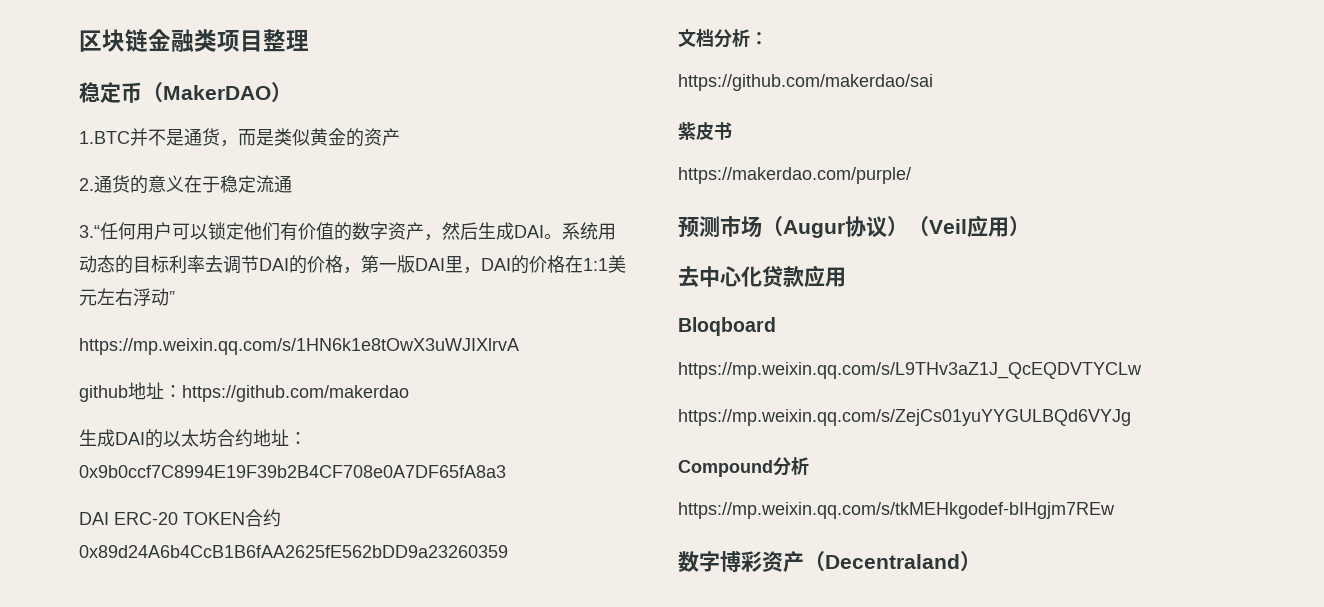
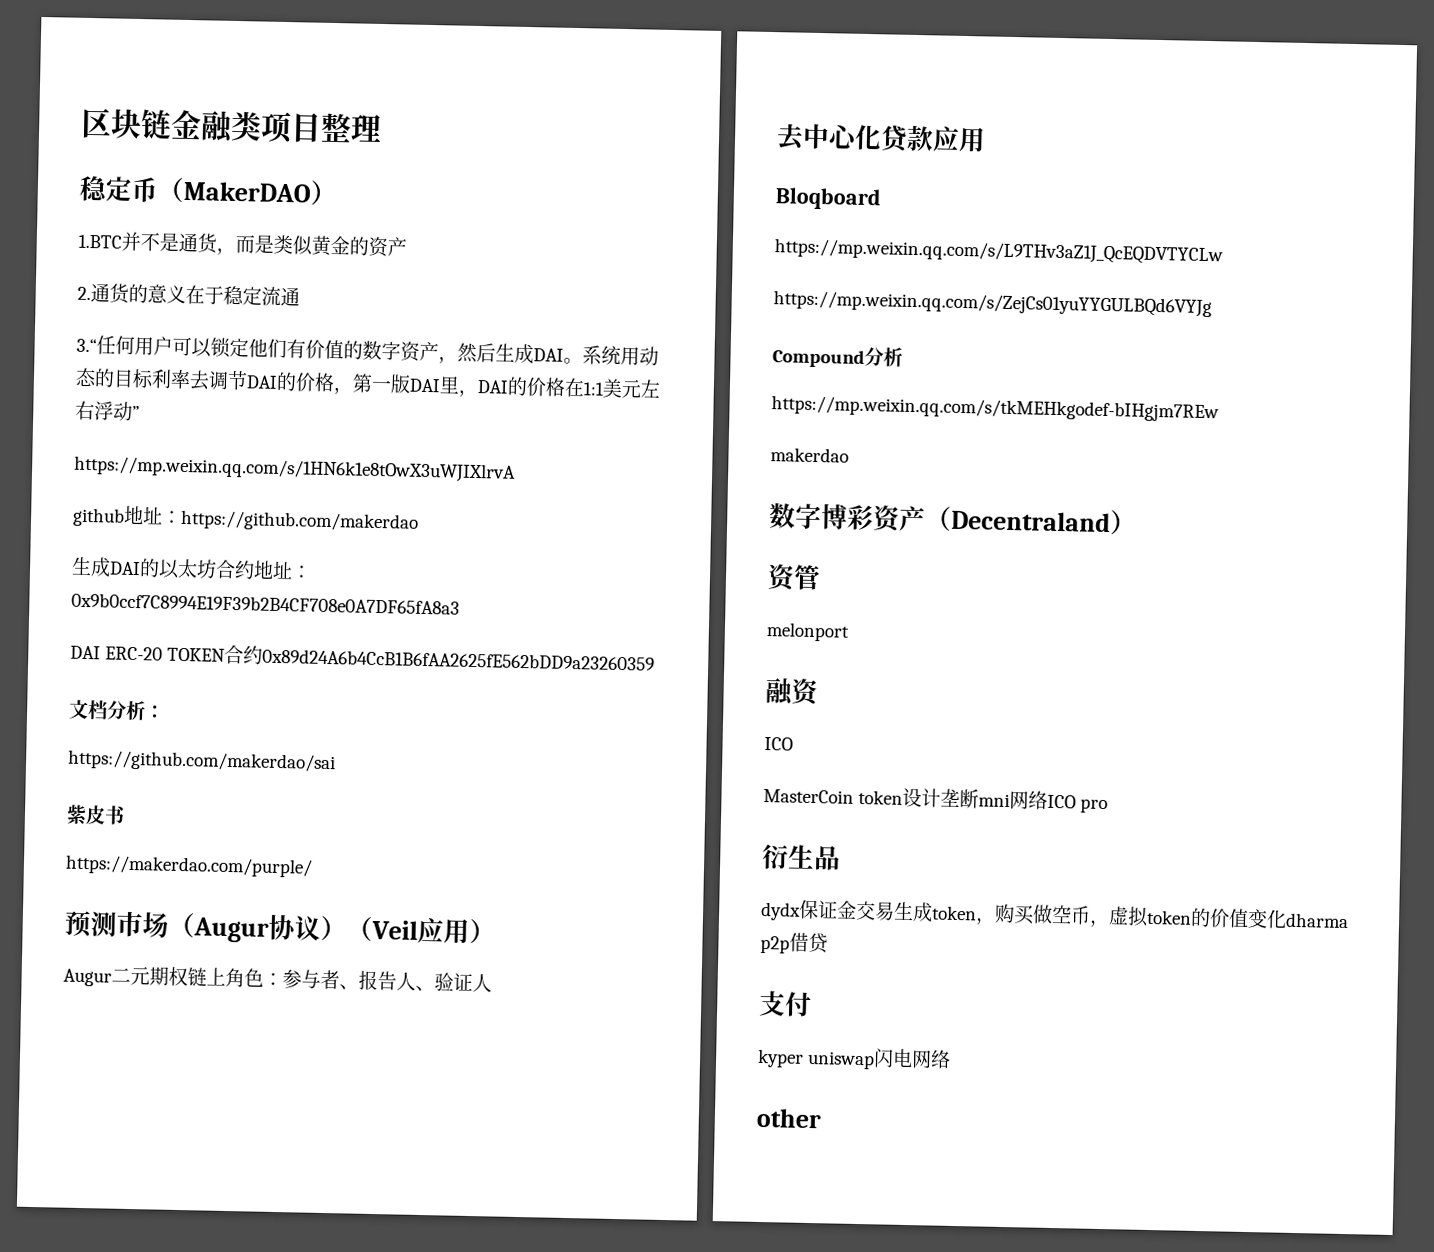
(1030, 226) none -> [63,966,492,993] // Augur二元期权链上角色：参与者、报告人、验证人
(1115, 510) none -> [770,447,849,463] // makerdao
(981, 561) none -> [767,564,821,592] [766,622,850,642] [765,678,821,707] [764,737,793,751] [763,787,1109,814] [762,843,841,871] [760,899,1349,929] [760,932,829,954] [758,990,812,1018] [757,1048,952,1070] [756,1107,822,1129] // 资管 // melonport // 融资 // ICO // MasterCoin token设计垄断mni网络ICO pro // 衍生品 // dydx保证金交易生成token，购买做空币，虚拟token的价值变化dharma p2p借贷 // 支付 // kyper uniswap闪电网络 // other

